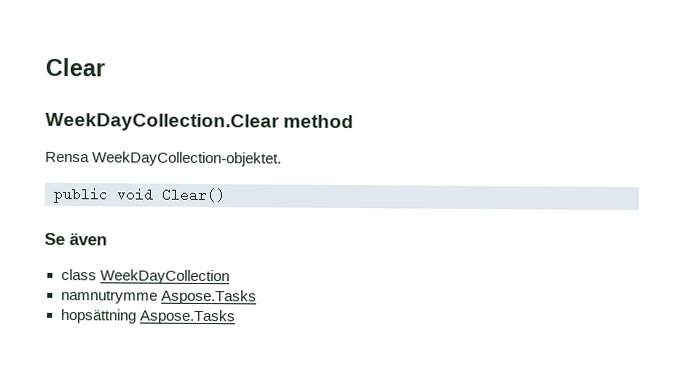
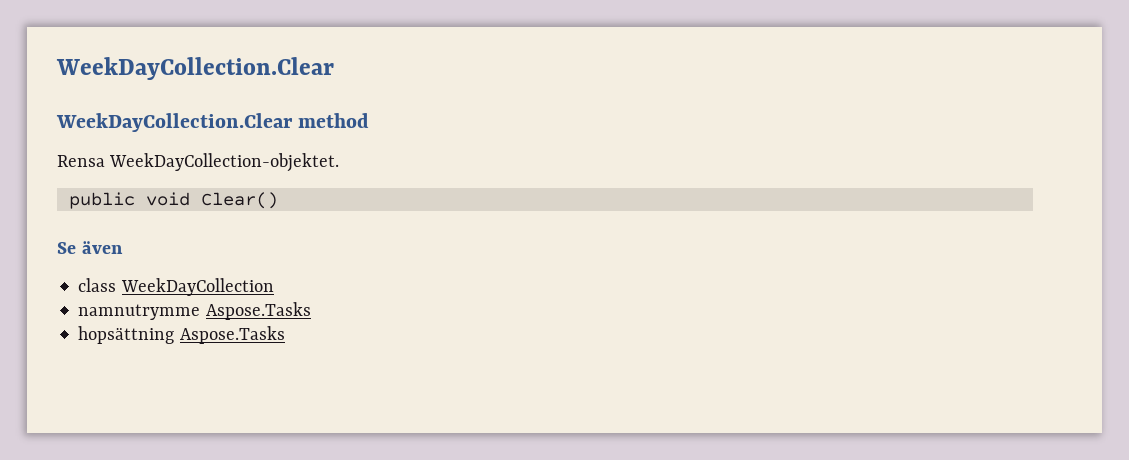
[45,57,105,77] Clear -> [56,57,334,80] WeekDayCollection.Clear

